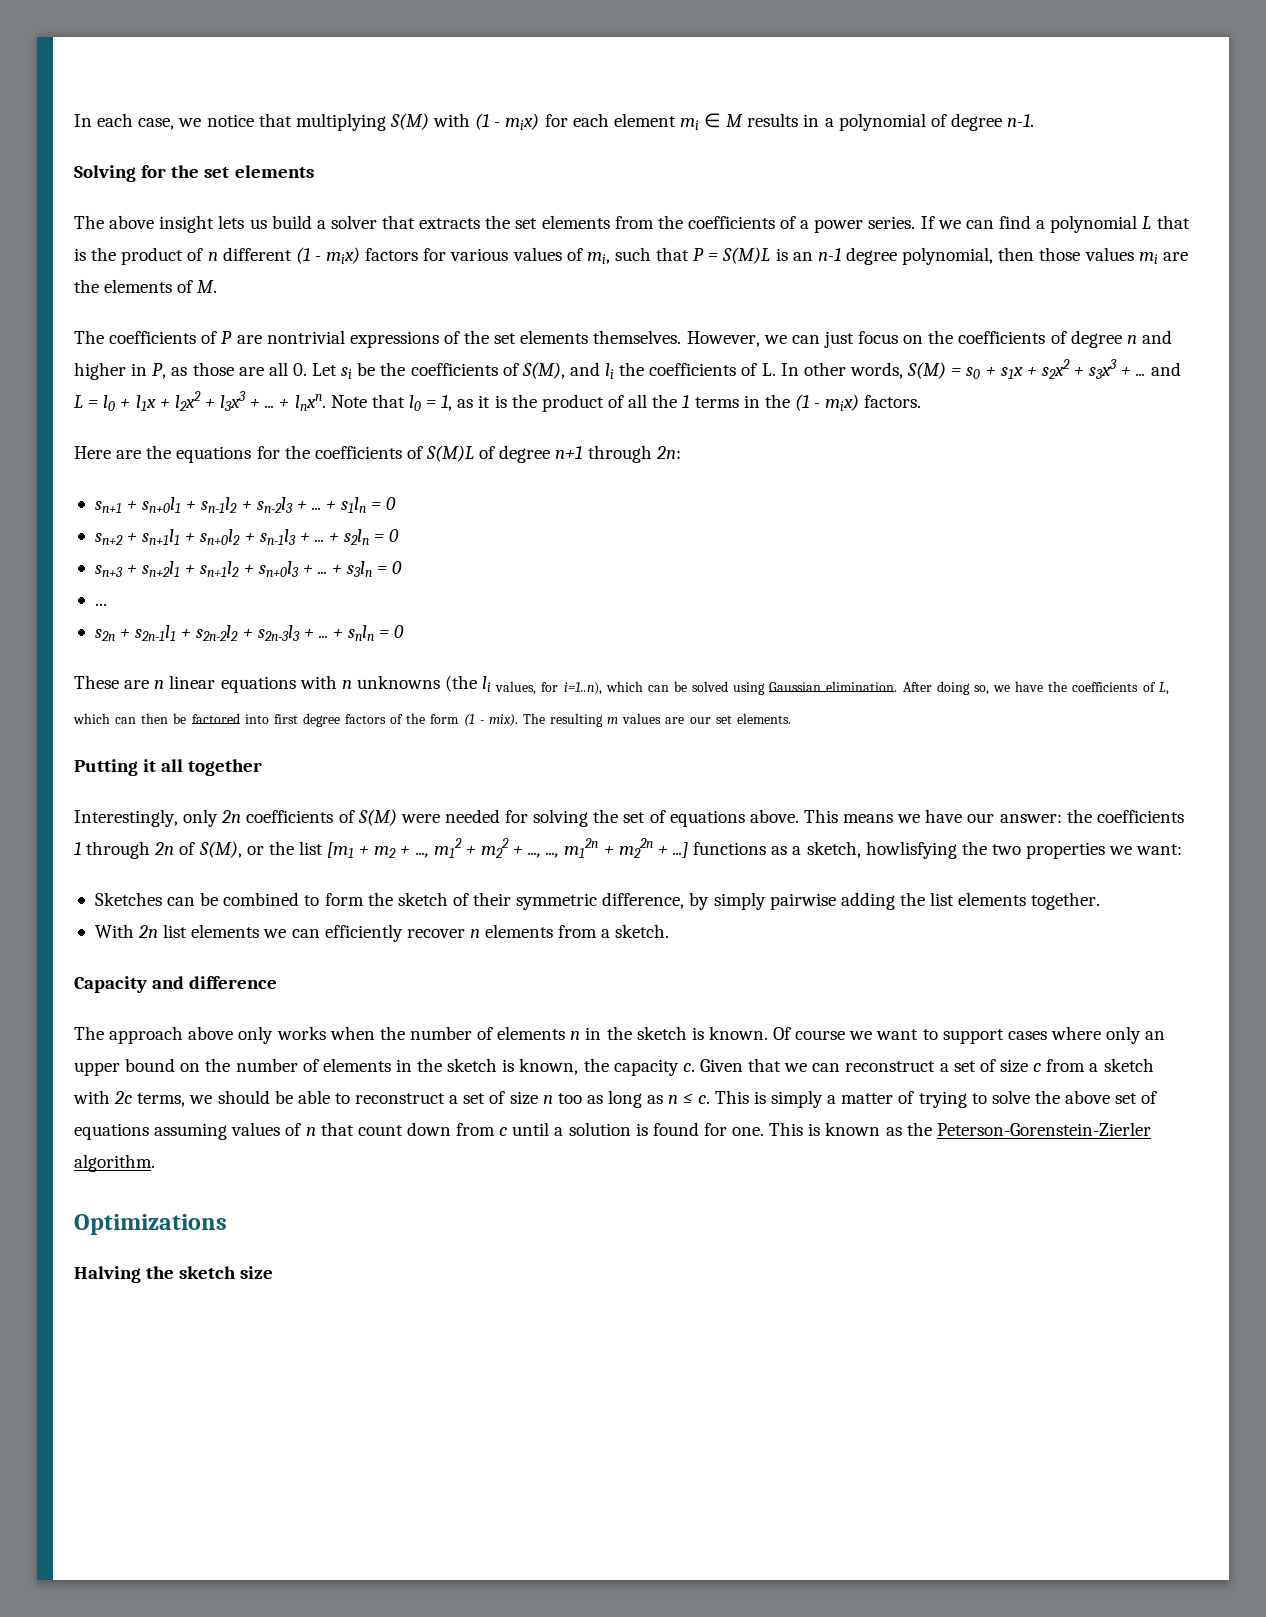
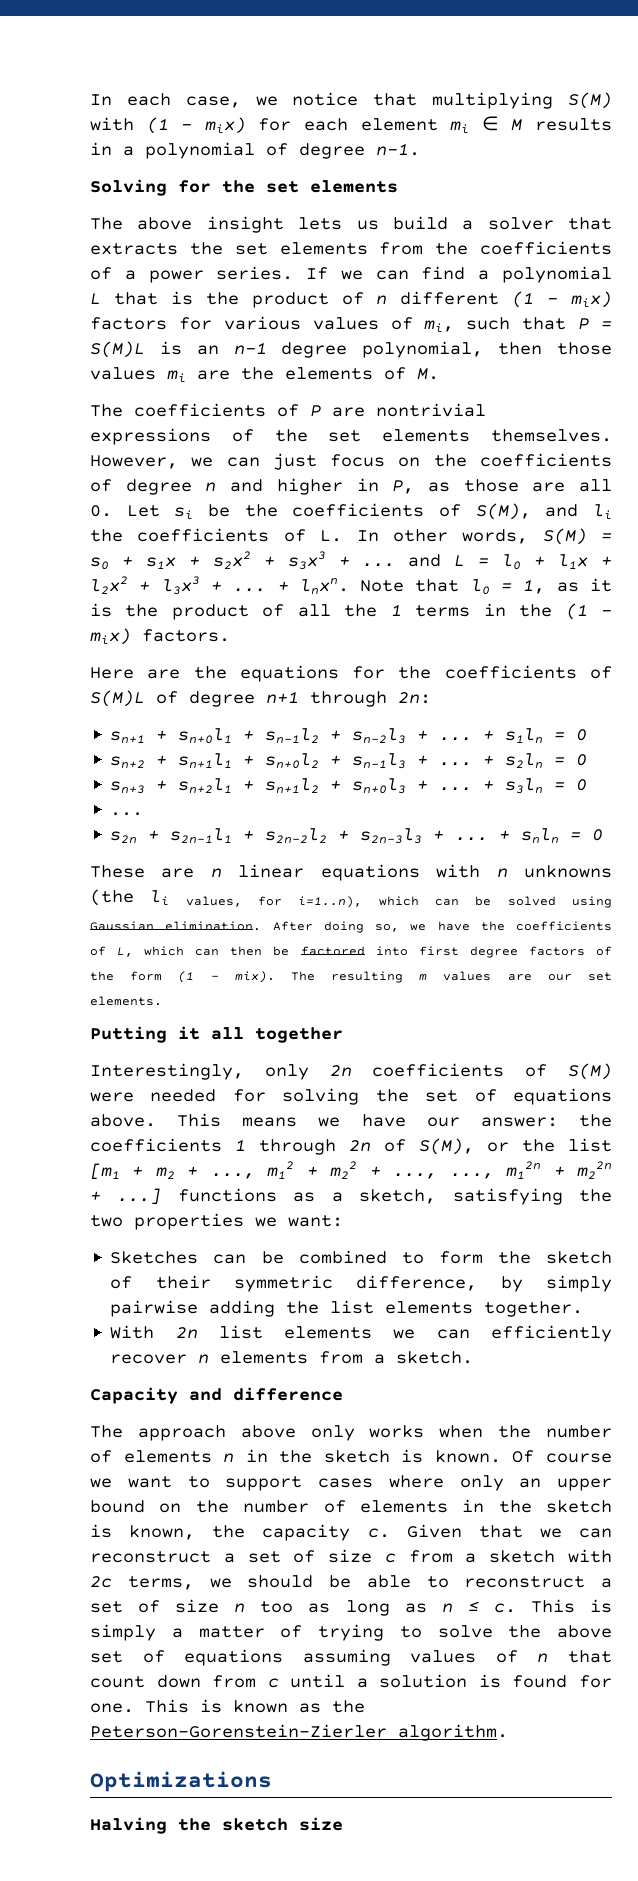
[865,841,957,859] howlisfying -> [452,1188,563,1205] satisfying

